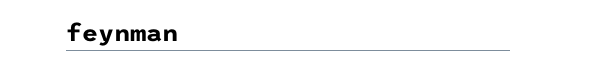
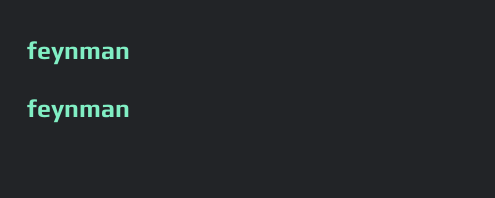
[66,22,178,46] feynman -> [27,41,130,65] [27,99,130,123] feynman // feynman

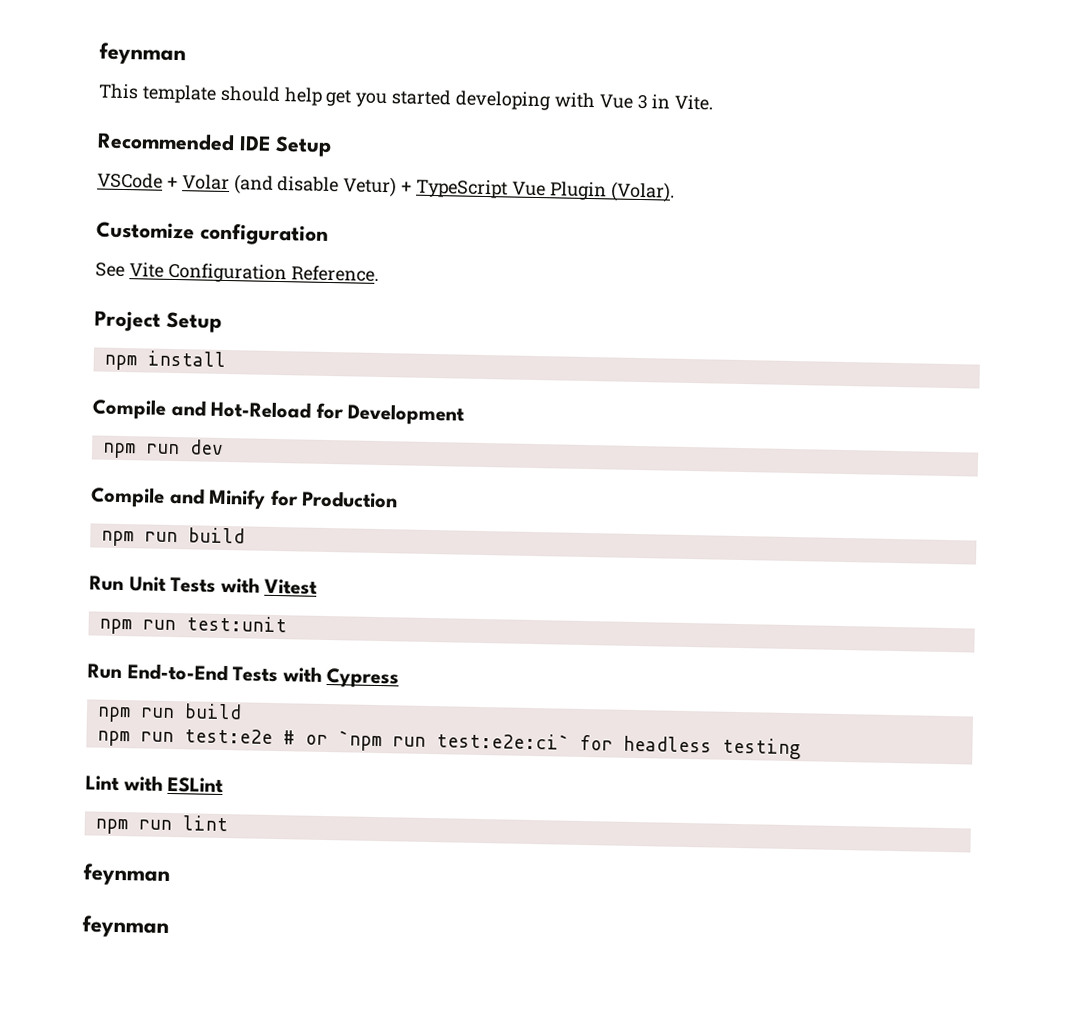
[27,41,130,65] feynman -> [99,42,186,66] [98,83,715,111] [97,132,332,157] [97,172,675,203] [96,221,329,246] [95,262,379,284] [94,310,222,333] [103,350,226,371] [92,398,466,426] [101,439,224,459] [90,486,399,510] [100,527,245,547] [89,575,319,595] [98,615,287,635] [87,663,400,689] [96,703,242,723] [96,728,801,760] [85,775,225,794] [94,815,228,835] [83,863,171,887] feynman // This template should help get you started developing with Vue 3 in Vite. // Recommended IDE Setup // VSCode + Volar (and disable Vetur) + TypeScript Vue Plugin (Volar). // Customize configuration // See Vite Configuration Reference. // Project Setup // npm install // Compile and Hot-Reload for Development // npm run dev // Compile and Minify for Production // npm run build // Run Unit Tests with Vitest // npm run test:unit // Run End-to-End Tests with Cypress // npm run build // npm run test:e2e # or `npm run test:e2e:ci` for headless testing // Lint with ESLint // npm run lint // feynman

